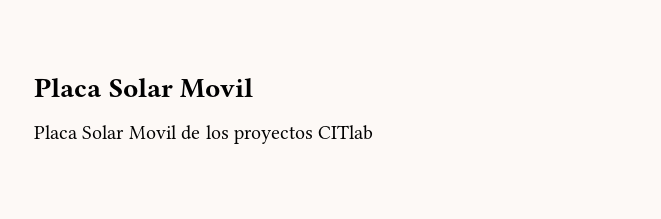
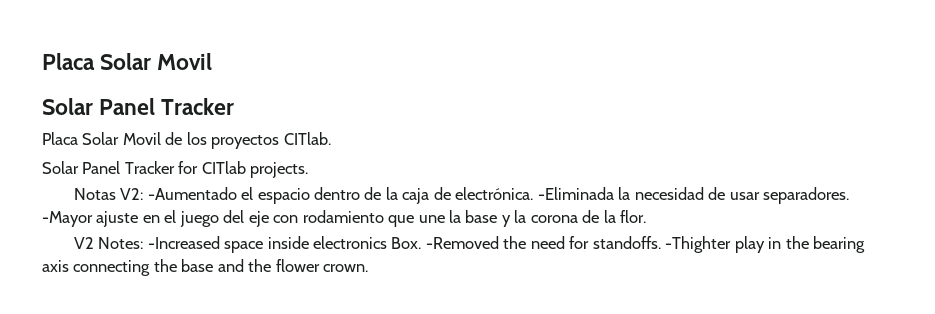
[34,78,254,98] Placa Solar Movil -> [42,53,213,70] [42,98,235,115] Placa Solar Movil // Solar Panel Tracker
[318,125,374,140] CITlab -> [283,132,331,145] [42,161,309,178] [73,187,849,204] [42,210,647,227] [73,236,865,253] [42,259,369,276] CITlab. // Solar Panel Tracker for CITlab projects. // Notas V2: -Aumentado el espacio dentro de la caja de electrónica. -Eliminada la necesidad de usar separadores. -Mayor ajuste en el juego del eje con rodamiento que une la base y la corona de la flor. // V2 Notes: -Increased space inside electronics Box. -Removed the need for standoffs. -Thighter play in the bearing axis connecting the base and the flower crown.

